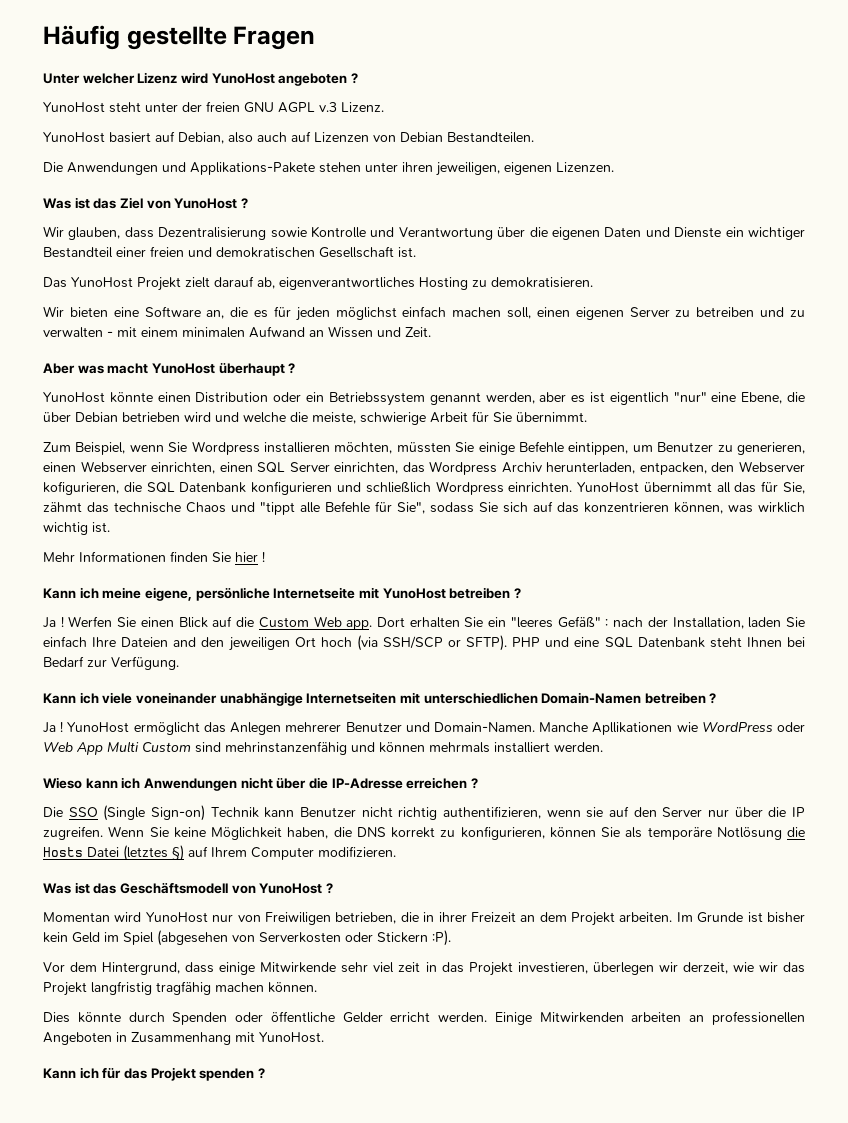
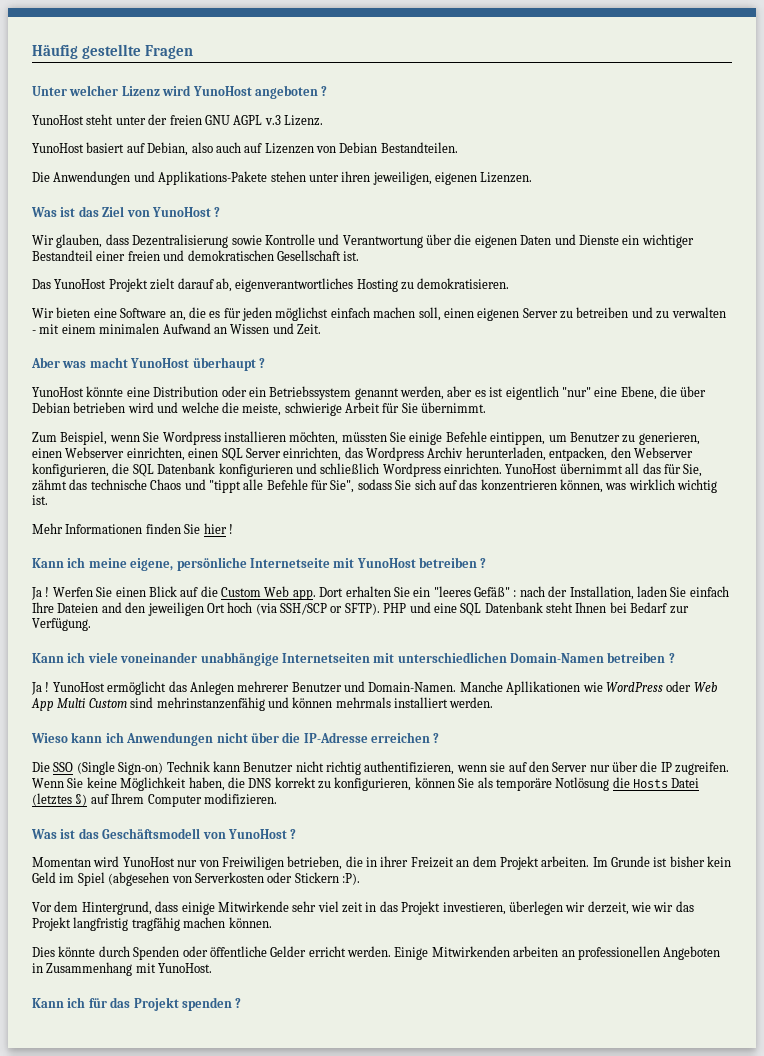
[157,392,191,402] einen -> [126,387,150,397] eine
[43,481,119,495] kofigurieren, -> [32,463,109,477] konfigurieren,

